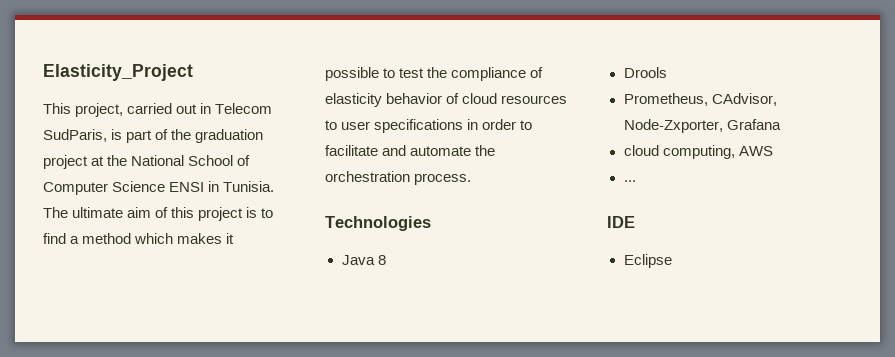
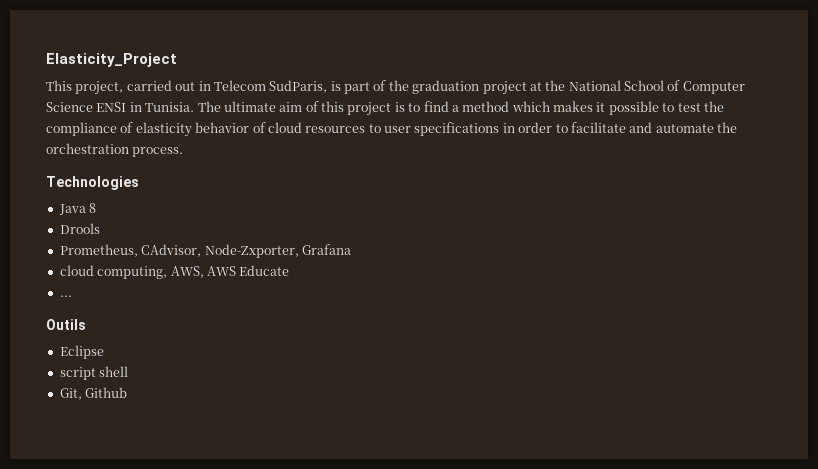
(735, 152) none -> [170,266,204,278] AWS,
(773, 151) none -> [239,265,290,276] Educate
[607,216,635,228] IDE -> [46,319,86,330] Outils
(672, 261) none -> [59,366,129,380] [59,387,128,400] // script shell // Git, Github

